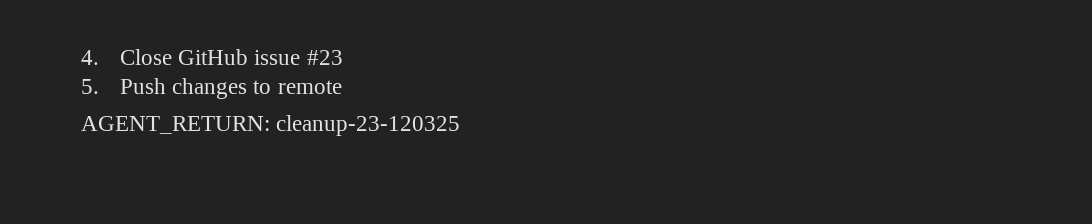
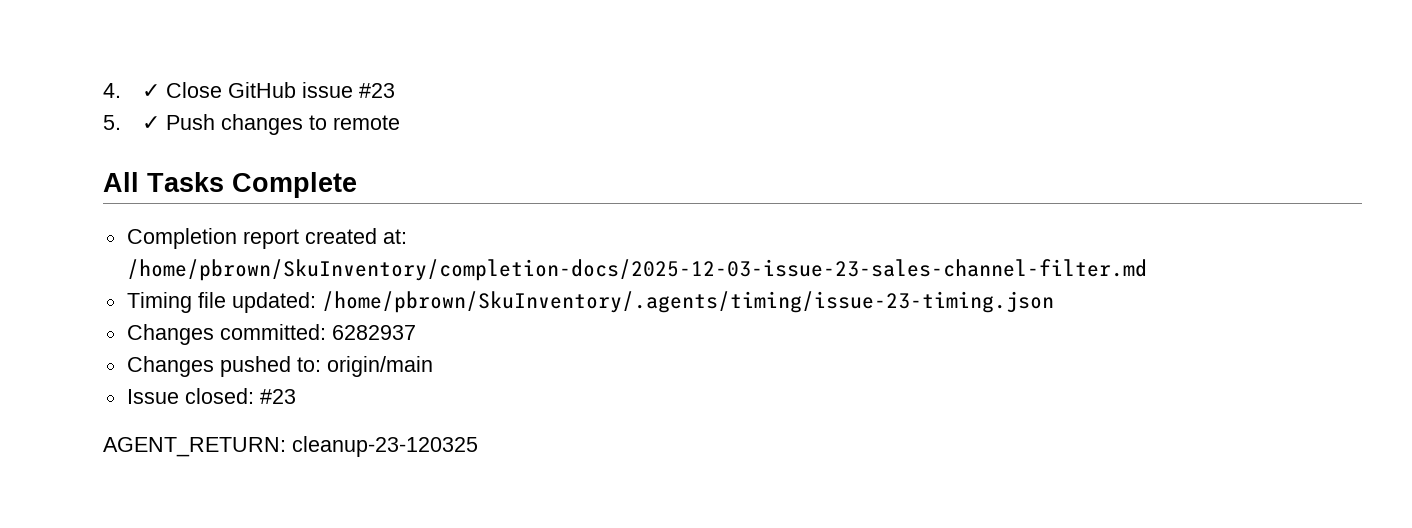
(99, 57) none -> [142,84,161,98] ✓
(99, 86) none -> [142,116,161,130] ✓
(342, 87) none -> [103,172,357,198] [126,228,407,249] [126,259,1147,281] [126,291,1054,313] [126,324,416,345] [126,356,433,377] [126,388,296,404] // All Tasks Complete // Completion report created at: /home/pbrown/SkuInventory/completion-docs/2025-12-03-issue-23-sales-channel-filter.md // Timing file updated: /home/pbrown/SkuInventory/.agents/timing/issue-23-timing.json // Changes committed: 6282937 // Changes pushed to: origin/main // Issue closed: #23

